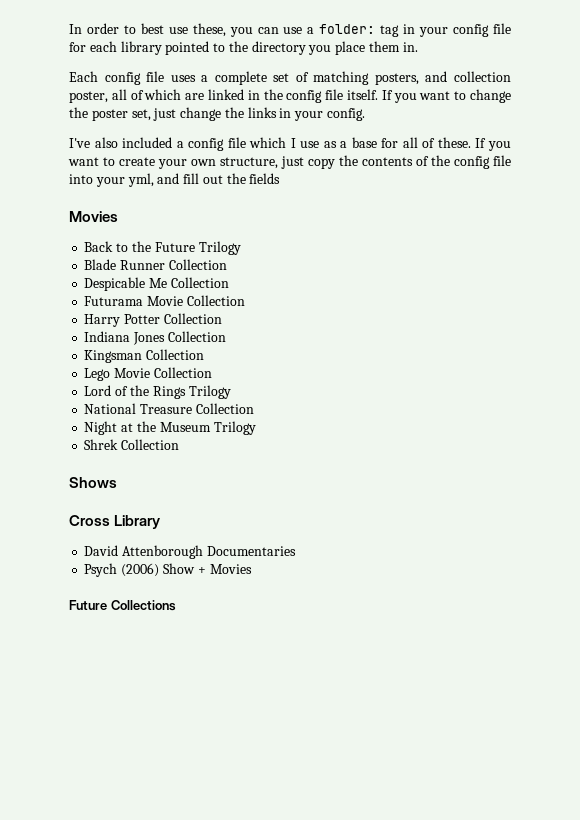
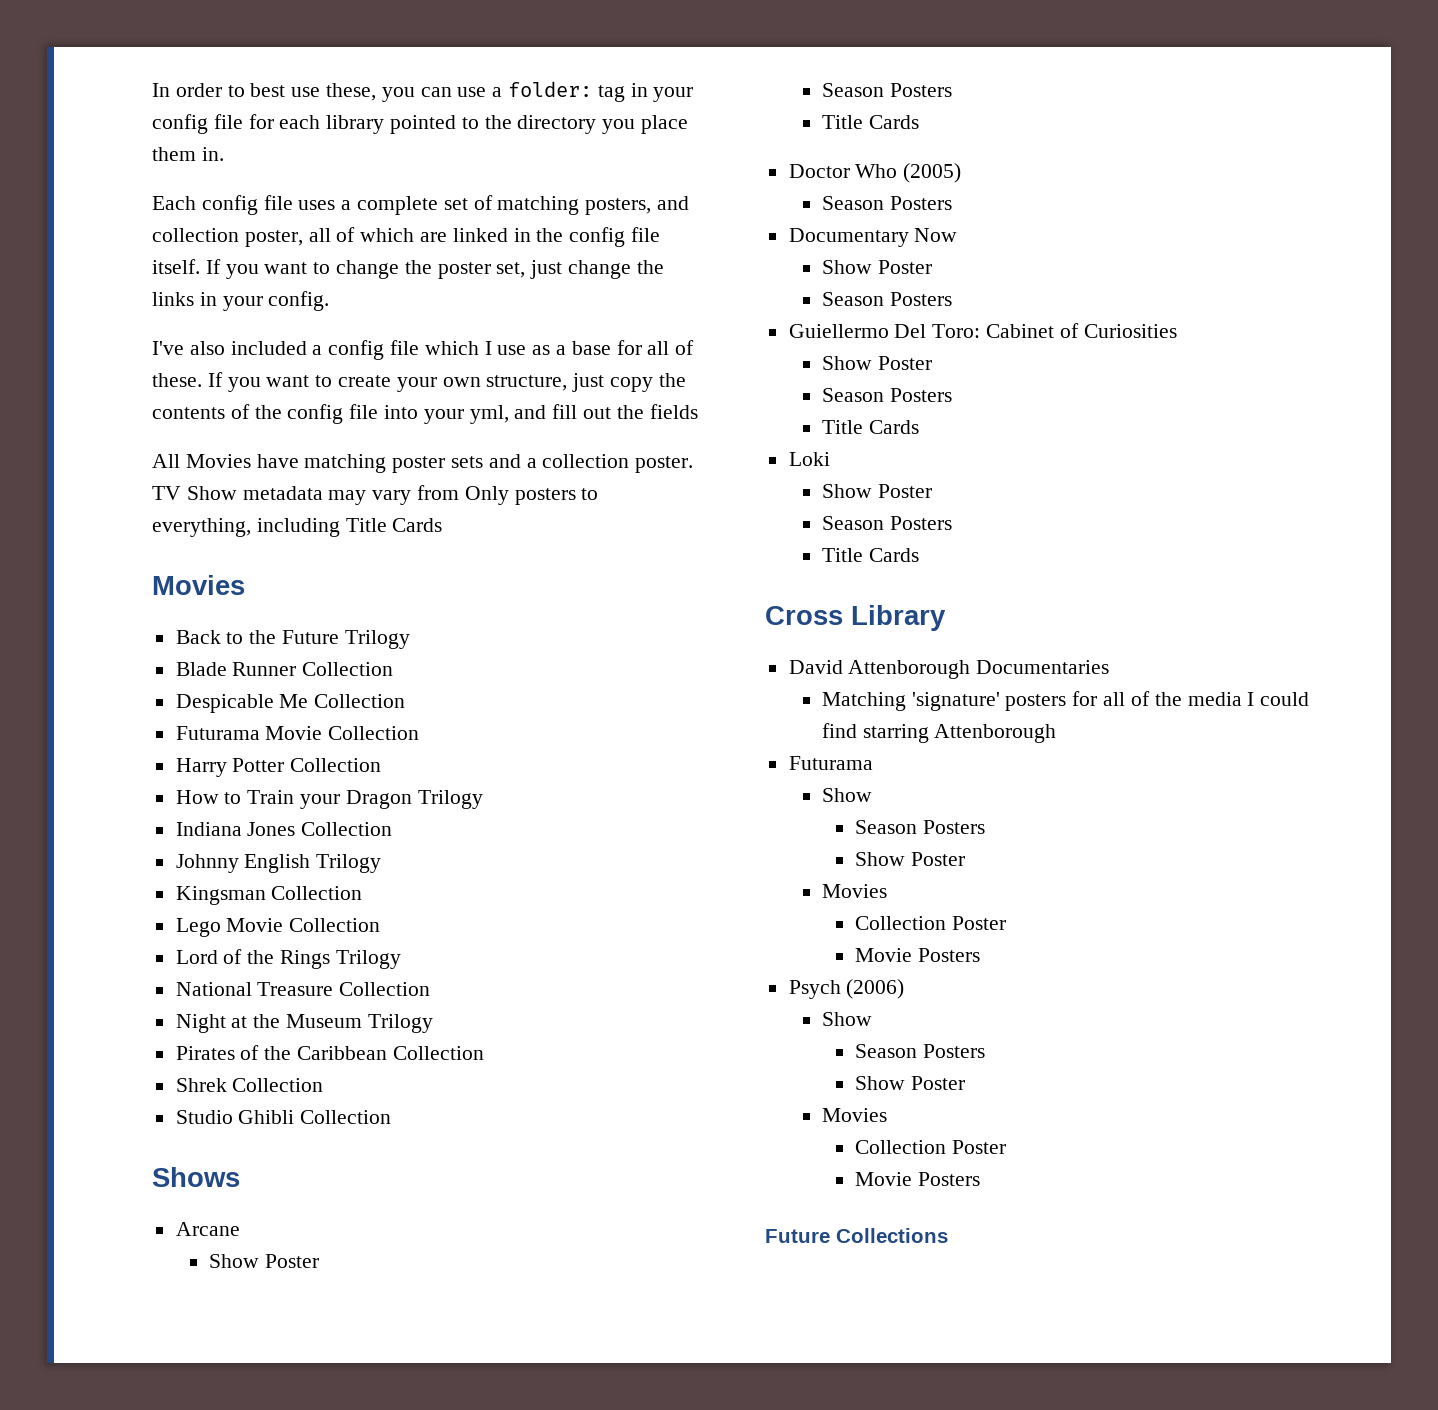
(281, 178) none -> [152,454,694,473] [152,485,599,505] [152,518,443,537] // All Movies have matching poster sets and a collection poster. TV Show metadata may vary from Only posters to everything, including Title Cards
(222, 318) none -> [175,790,483,809] // How to Train your Dragon Trilogy
(226, 336) none -> [175,854,382,873] // Johnny English Trilogy
[84,439,180,450] [69,477,117,488] Shrek Collection // Shows -> [175,1045,484,1060] [175,1078,324,1092] [175,1110,392,1124] [152,1167,240,1187] [175,1222,240,1236] [208,1254,319,1268] [821,83,952,97] [821,115,919,129] [788,163,962,183] [821,196,952,210] [788,228,958,247] [821,260,932,274] [821,292,952,306] [788,323,1177,338] [821,356,932,370] [821,388,952,402] [821,420,919,434] [788,452,830,466] [821,484,932,498] [821,516,952,530] [821,548,919,562] Pirates of the Caribbean Collection // Shrek Collection // Studio Ghibli Collection // Shows // Arcane // Show Poster // Season Posters // Title Cards // Doctor Who (2005) // Season Posters // Documentary Now // Show Poster // Season Posters // Guiellermo Del Toro: Cabinet of Curiosities // Show Poster // Season Posters // Title Cards // Loki // Show Poster // Season Posters // Title Cards
(296, 551) none -> [821,691,1310,711] [821,723,1057,743] [788,756,873,770] [821,788,872,802] [855,820,985,834] [855,852,965,866] [821,884,887,898] [855,916,1006,930] [855,948,980,962] // Matching 'signature' posters for all of the media I could find starring Attenborough // Futurama // Show // Season Posters // Show Poster // Movies // Collection Poster // Movie Posters
[162,563,252,574] Show + Movies -> [821,1012,872,1026] [855,1044,985,1058] [855,1076,965,1090] [821,1108,887,1122] [855,1140,1006,1154] [855,1172,980,1186] // Show // Season Posters // Show Poster // Movies // Collection Poster // Movie Posters

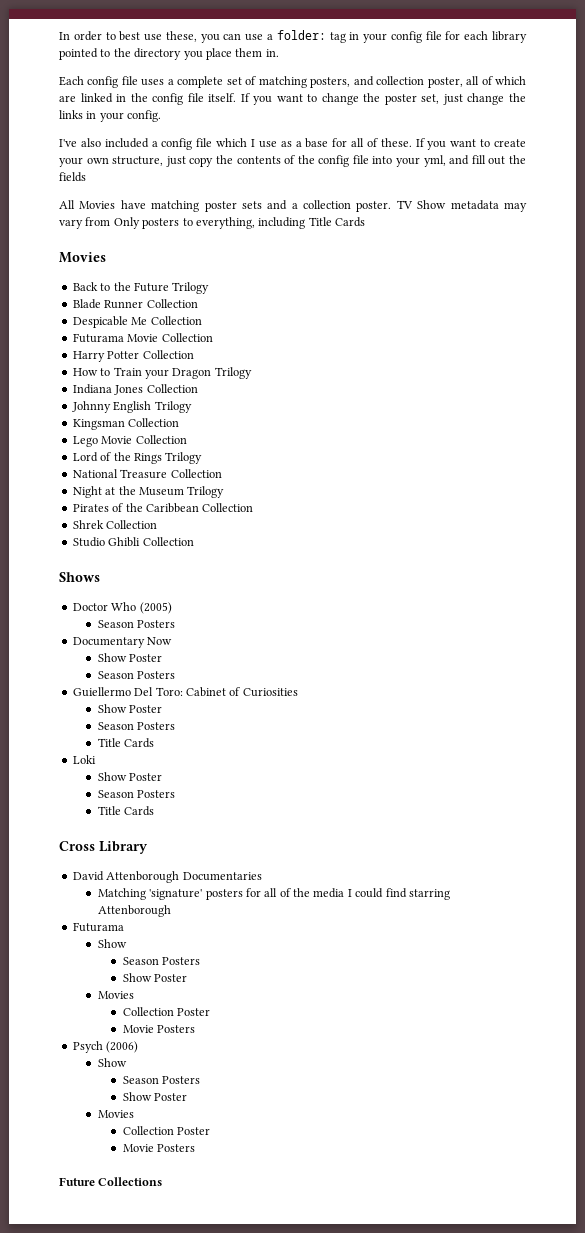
[175,1222,240,1236] [208,1254,319,1268] [821,83,952,97] [821,115,919,129] // Arcane // Show Poster // Season Posters // Title Cards -> (100, 577) none

